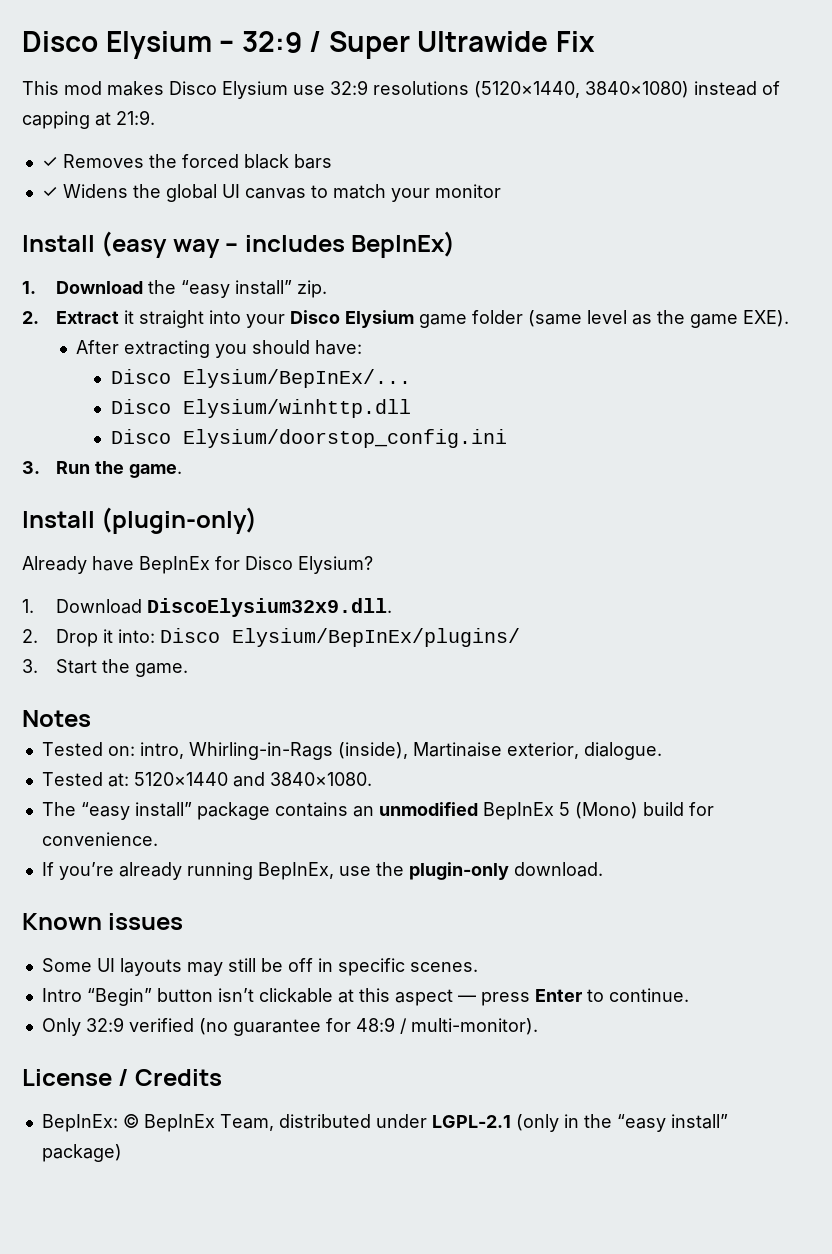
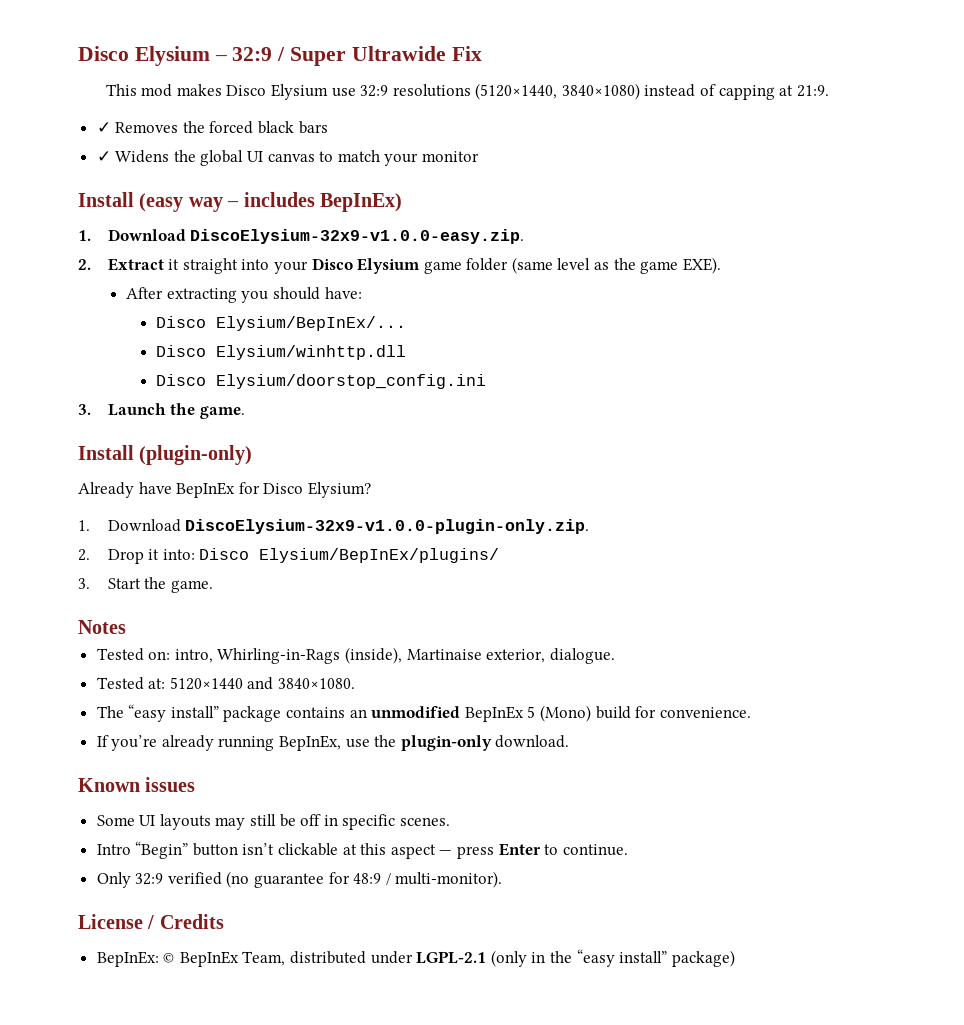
[148,280,328,298] the “easy install” zip. -> [190,229,525,244] DiscoElysium-32x9-v1.0.0-easy.zip.
[56,461,91,474] Run -> [107,403,166,416] Launch
[147,598,393,617] DiscoElysium32x9.dll. -> [185,519,590,534] DiscoElysium-32x9-v1.0.0-plugin-only.zip.

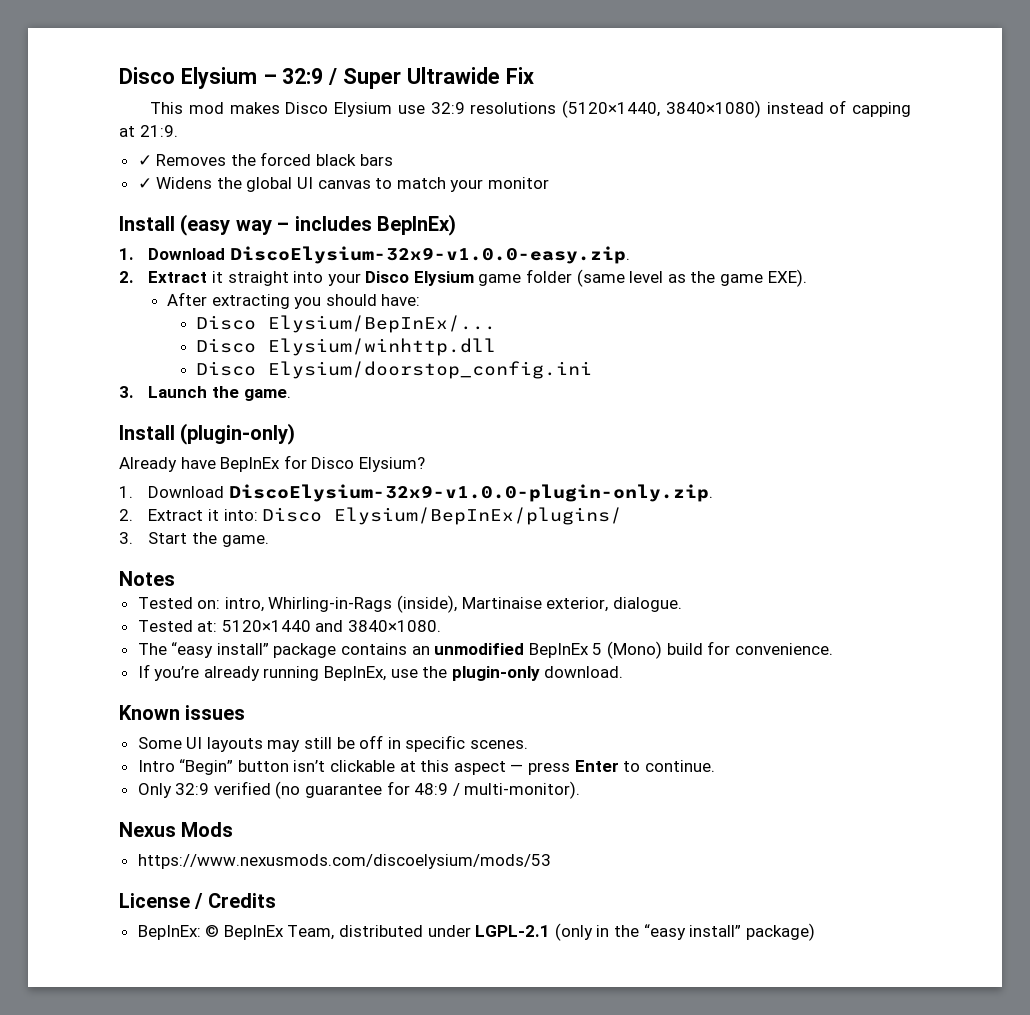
[107,549,144,564] Drop -> [148,509,204,521] Extract
(503, 879) none -> [119,822,234,837] [137,854,551,869] // Nexus Mods // https://www.nexusmods.com/discoelysium/mods/53

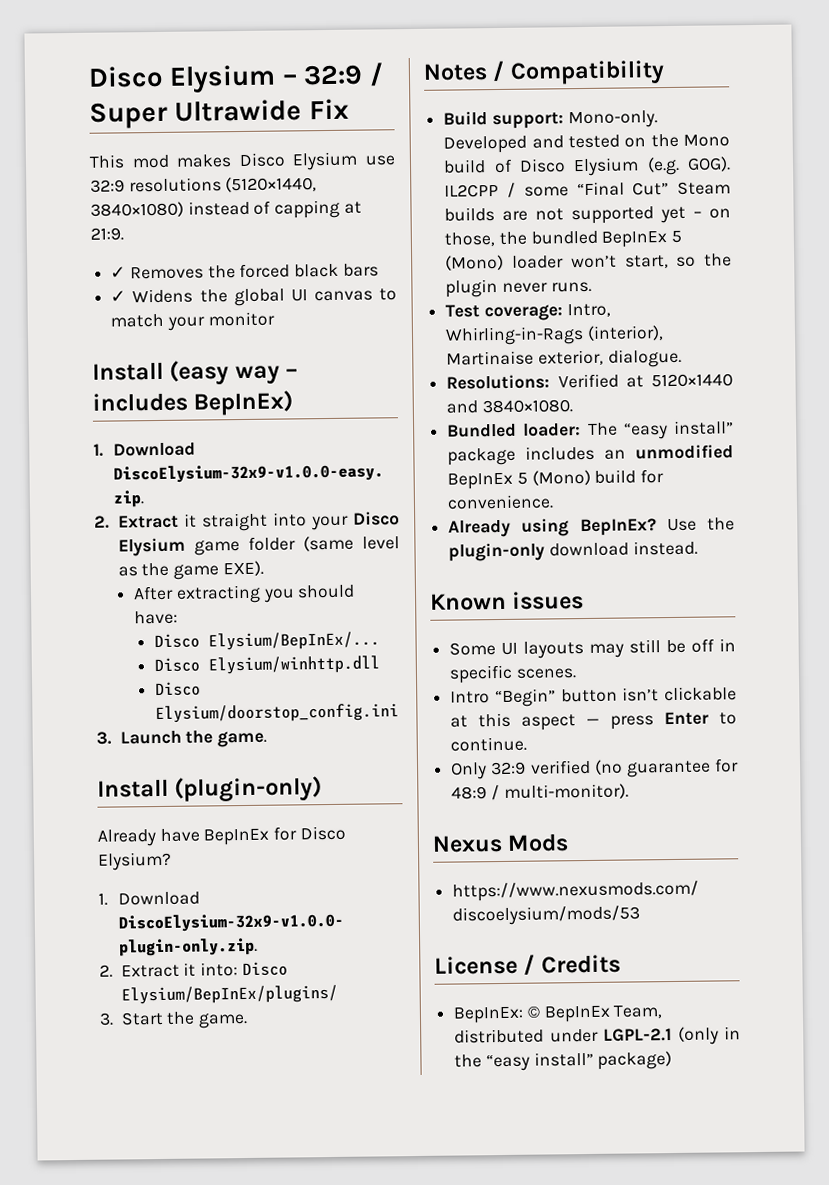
[137,595,458,613] // Tested on: intro, Whirling-in-Rags (inside), -> [492,60,665,85] [443,110,658,130] [443,133,730,154] [443,156,731,177] [444,181,731,198] [444,206,731,225] [444,230,683,248] [445,253,732,271] [445,278,592,298] [445,303,611,322] [445,325,664,346] / Compatibility // Build support: Mono-only. Developed and tested on the Mono build of Disco Elysium (e.g. GOG). IL2CPP / some “Final Cut” Steam builds are not supported yet – on those, the bundled BepInEx 5 (Mono) loader won’t start, so the plugin never runs. // Test coverage: Intro, Whirling-in-Rags (interior),
[137,620,218,632] Tested at: -> [446,373,644,390] Resolutions: Verified at
(442, 626) none -> [447,423,582,438] Bundled loader:
[341,643,408,655] contains -> [525,445,596,461] includes
[137,664,624,681] If you’re already running BepInEx, use the plugin-only download. -> [448,517,735,538] [448,540,698,562] Already using BepInEx? Use the plugin-only download instead.

